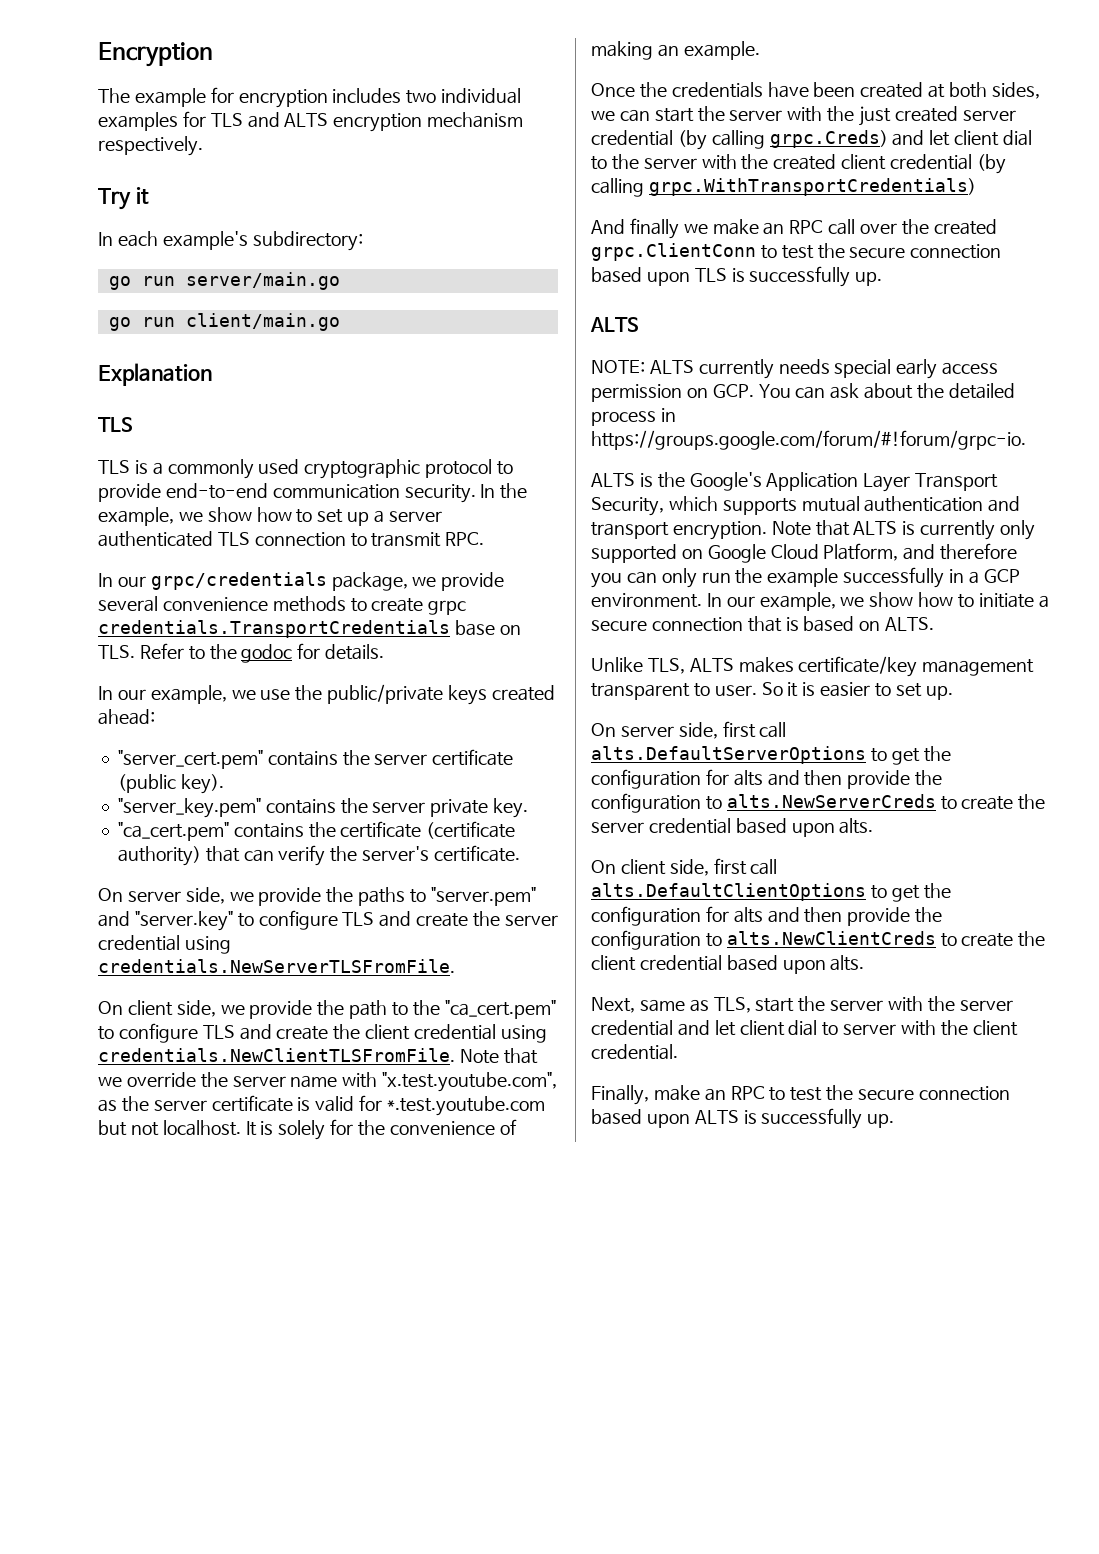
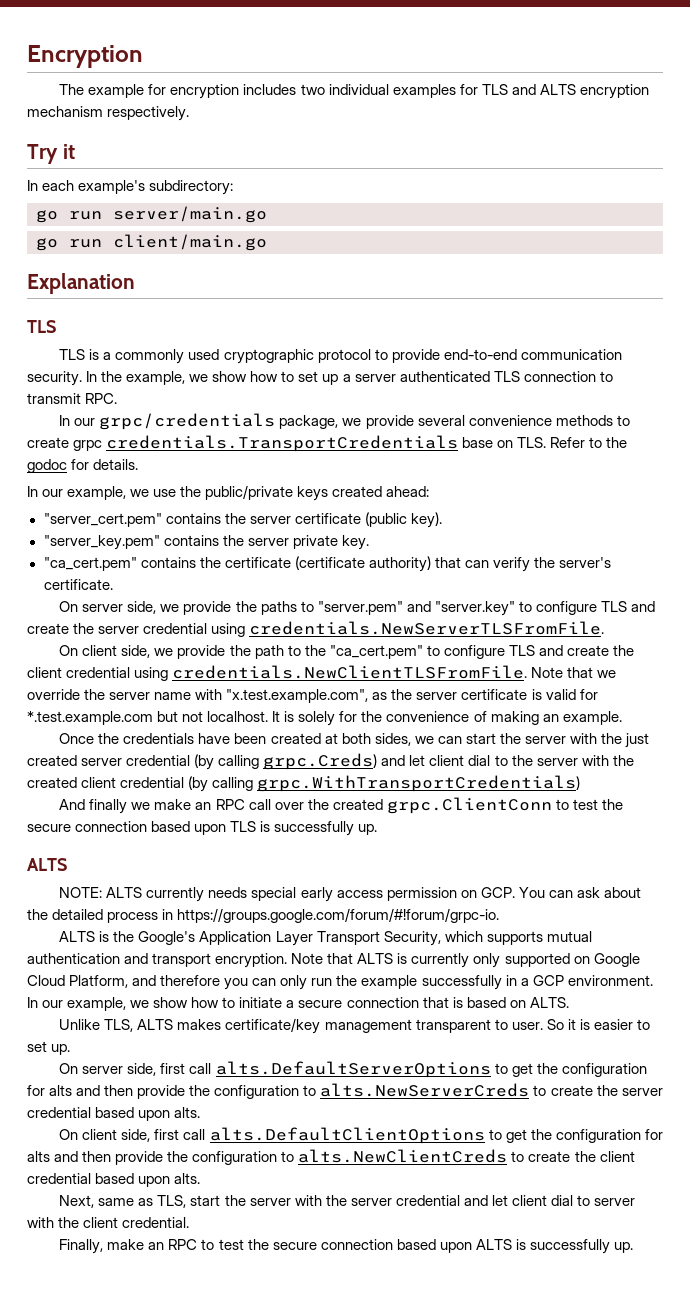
[382,1072,558,1092] "x.test.youtube.com", -> [226,689,369,703] "x.test.example.com",
[387,1096,546,1116] *.test.youtube.com -> [27,711,153,725] *.test.example.com

